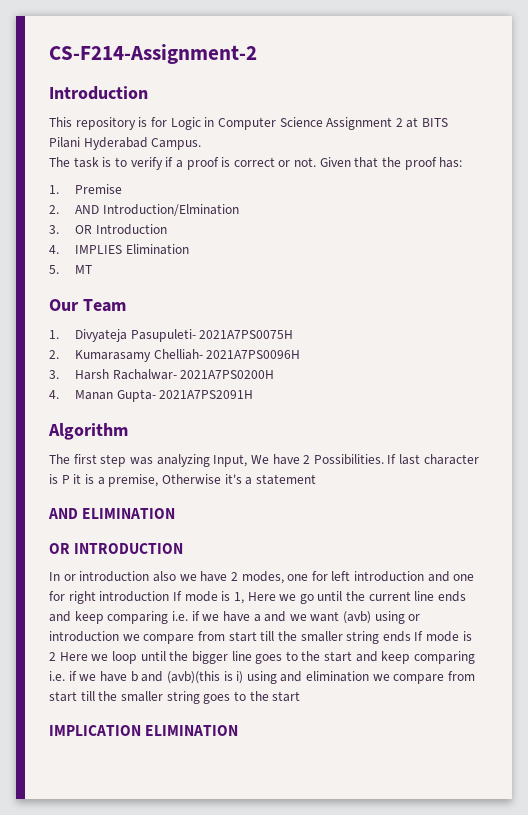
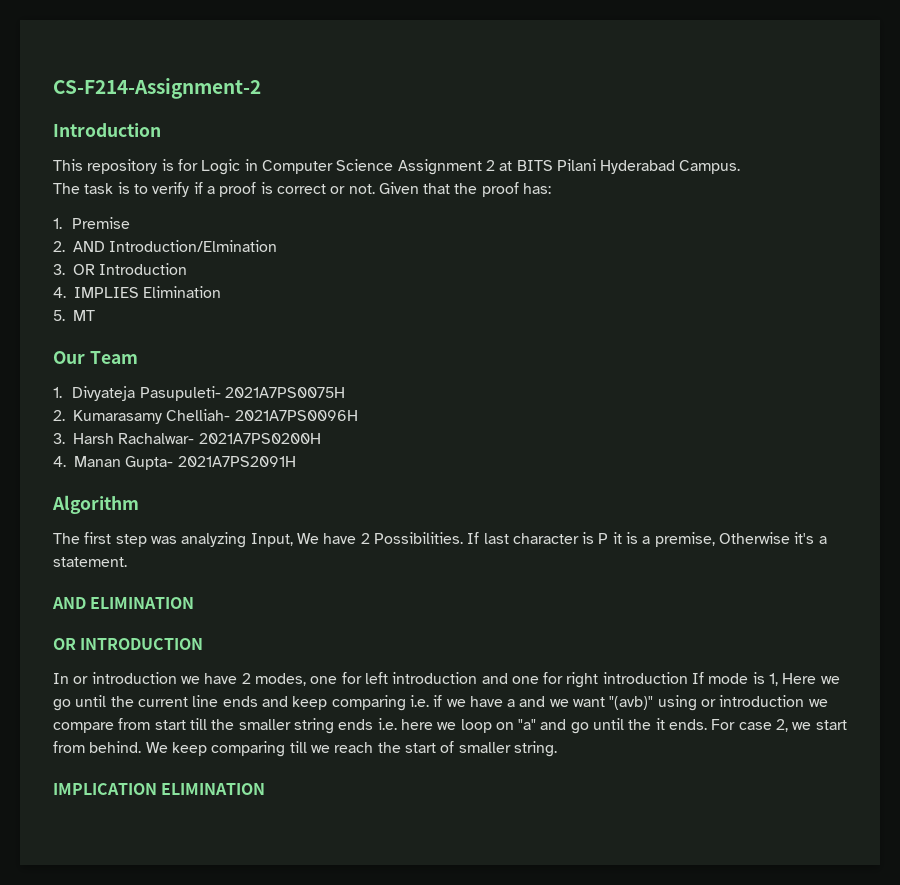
[255,474,316,485] statement -> [53,557,127,567] statement.
[152,571,176,582] also -> (177, 678) none
[343,611,372,624] (avb) -> [609,696,654,710] "(avb)"
[414,631,472,642] [49,651,476,664] [49,671,476,684] [49,691,301,704] If mode is 2 Here we loop until the bigger line goes to the start and keep comparing i.e. if we have b and (avb)(this is i) using and elimination we compare from start till the smaller string goes to the start -> [377,718,847,734] [53,741,557,757] i.e. here we loop on "a" and go until the it ends. For case 2, we start from behind. We keep comparing till we reach the start of smaller string.

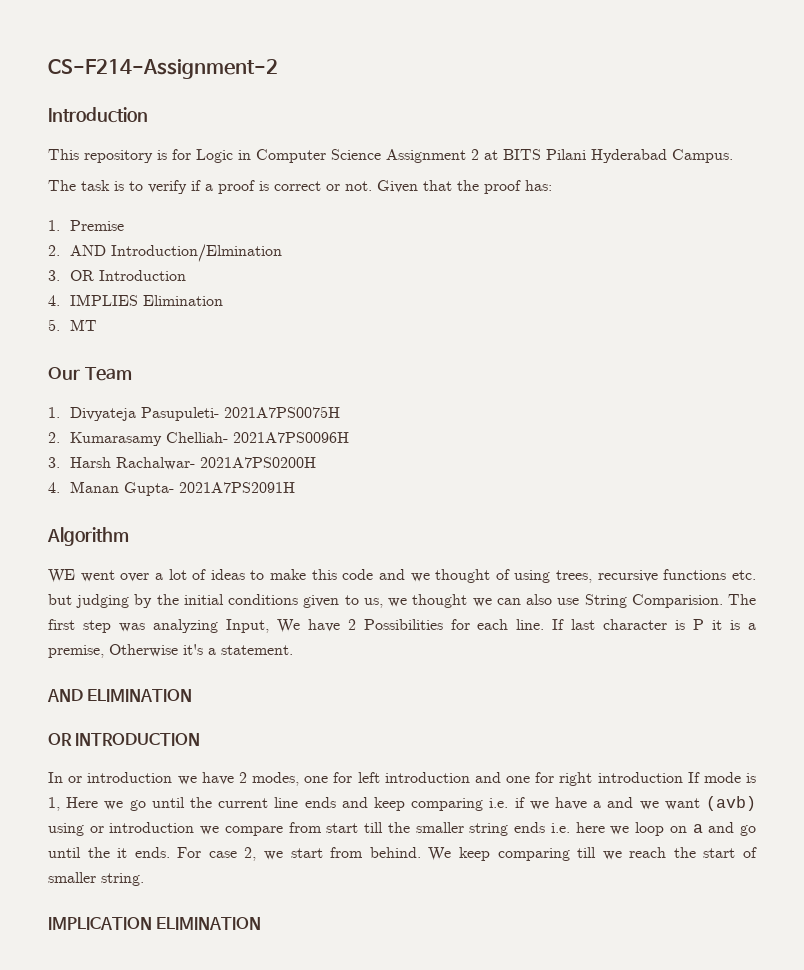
(139, 504) none -> [48,569,757,583] [48,594,723,608] WE went over a lot of ideas to make this code and we thought of using trees, recursive functions etc. but judging by the initial conditions given to us, we thought we can also use String Comparision.
[373,532,463,544] Possibilities. -> [363,619,545,630] Possibilities for each line.
[609,696,654,710] "(avb)" -> [706,796,757,811] (avb)
[518,719,537,730] "a" -> [692,824,703,833] a

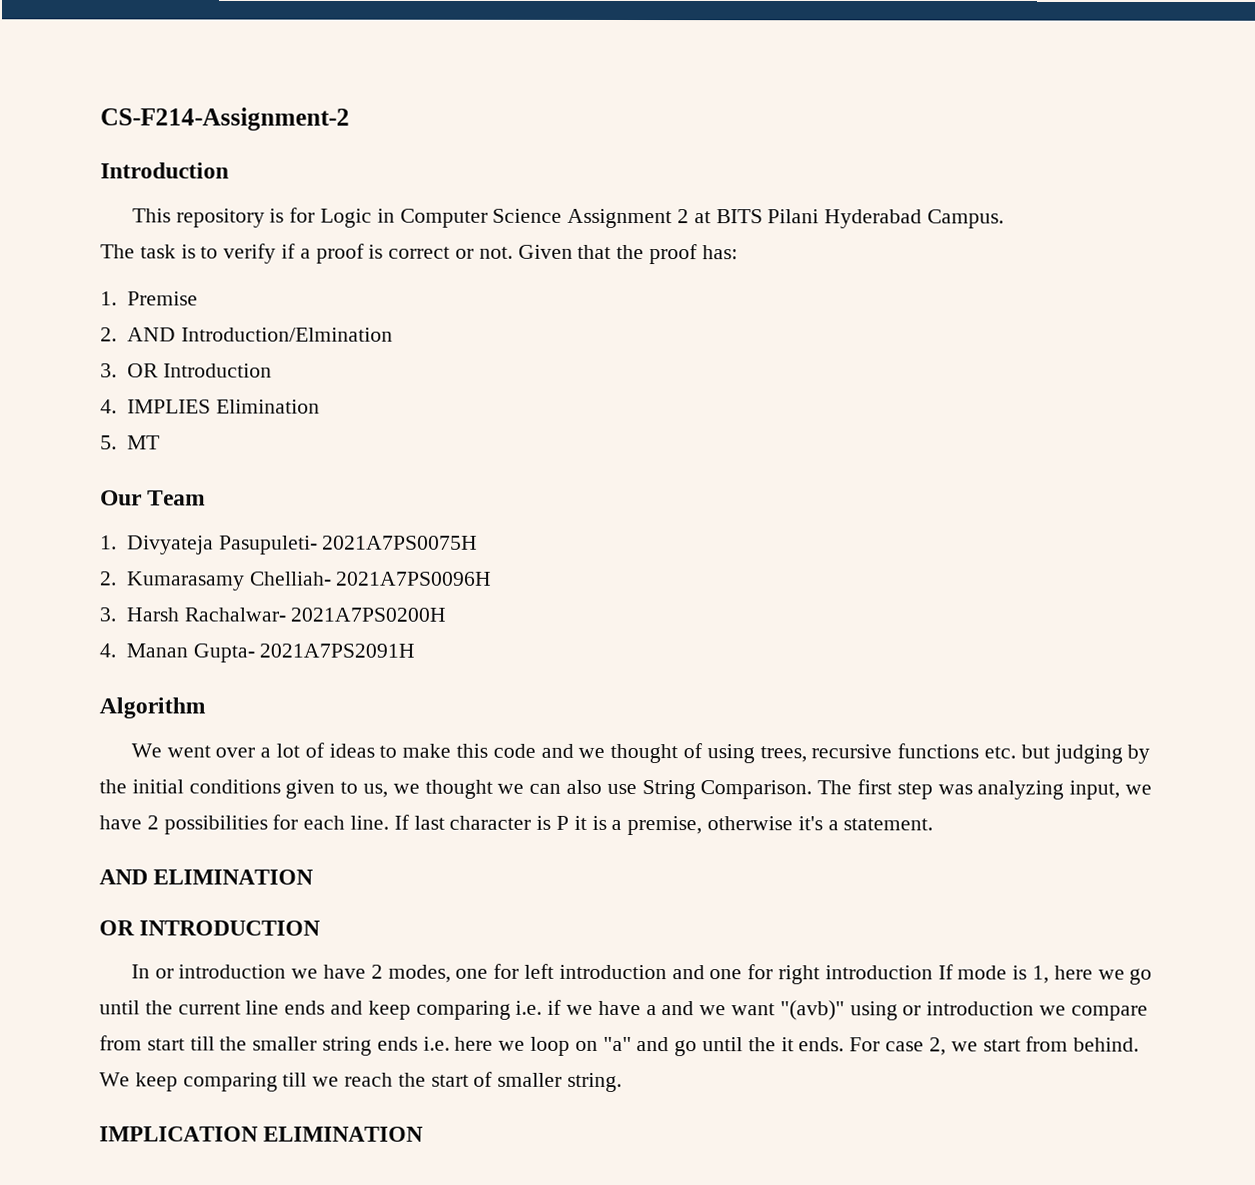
[48,569,75,583] WE -> [130,743,162,758] We
[631,594,723,608] Comparision. -> [700,780,813,800] Comparison.
[225,619,443,633] Input, We have 2 Possibilities -> [1069,780,1153,800] [99,815,268,835] input, we have 2 possibilities
[109,644,178,657] Otherwise -> [707,816,794,831] otherwise
[66,797,99,808] Here -> [1053,965,1093,980] here
[706,796,757,811] (avb) -> [779,1000,845,1021] "(avb)"
[692,824,703,833] a -> [602,1036,632,1052] "a"

